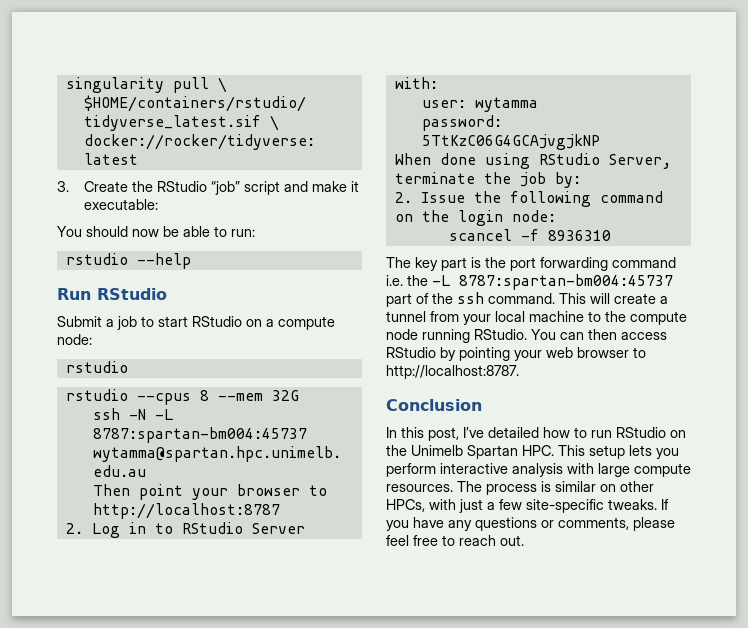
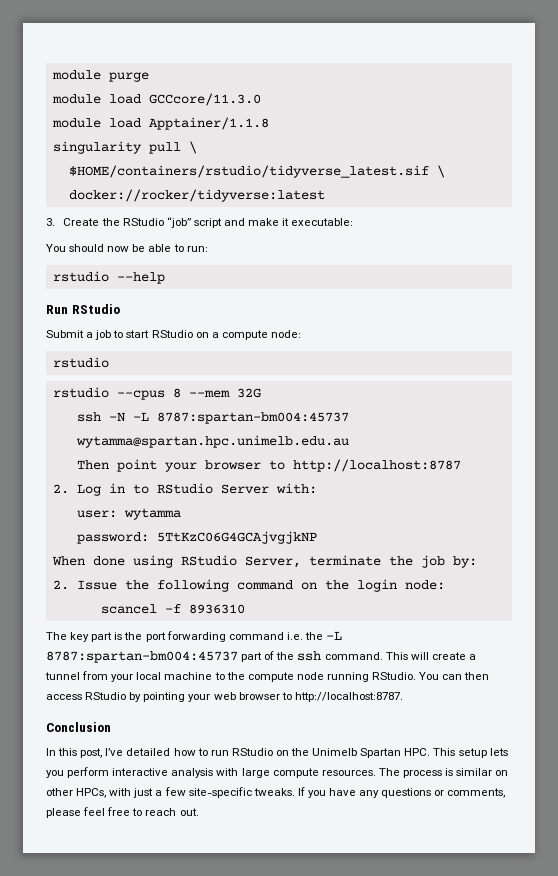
(65, 85) none -> [51,70,149,82] [51,93,261,106] [51,117,269,130] module purge // module load GCCcore/11.3.0 // module load Apptainer/1.1.8 //

